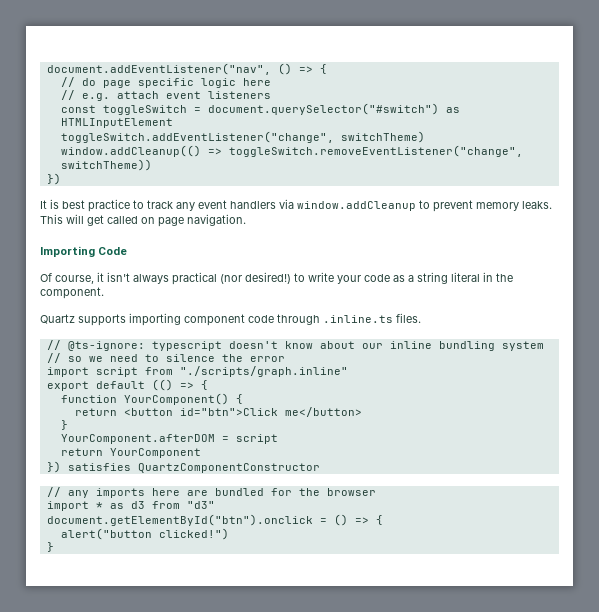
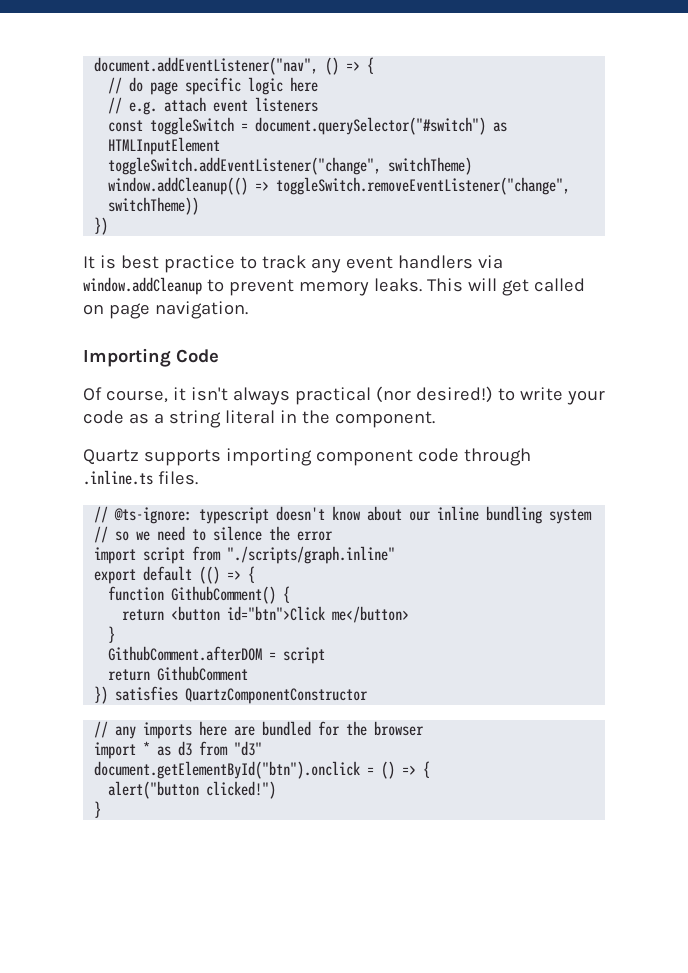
[123,393,229,405] YourComponent() -> [171,586,277,604] GithubComment()
[60,434,215,444] YourComponent.afterDOM -> [108,646,263,661] GithubComment.afterDOM
[109,448,201,458] YourComponent -> [157,666,249,681] GithubComment

